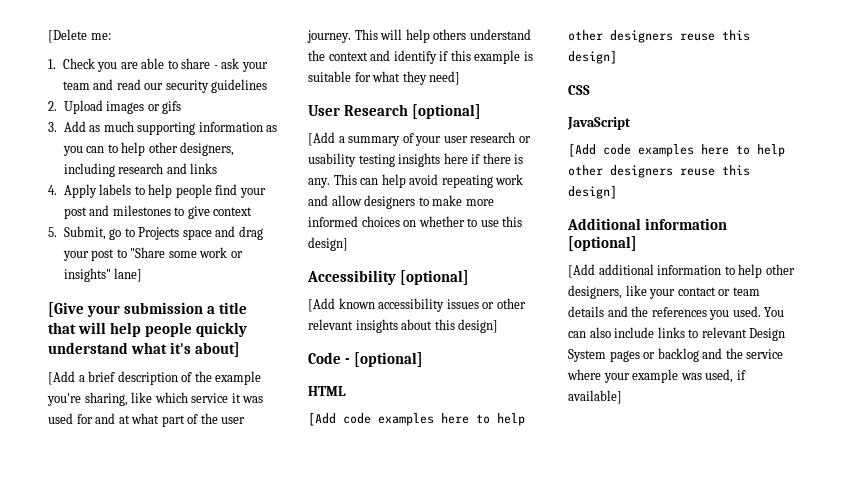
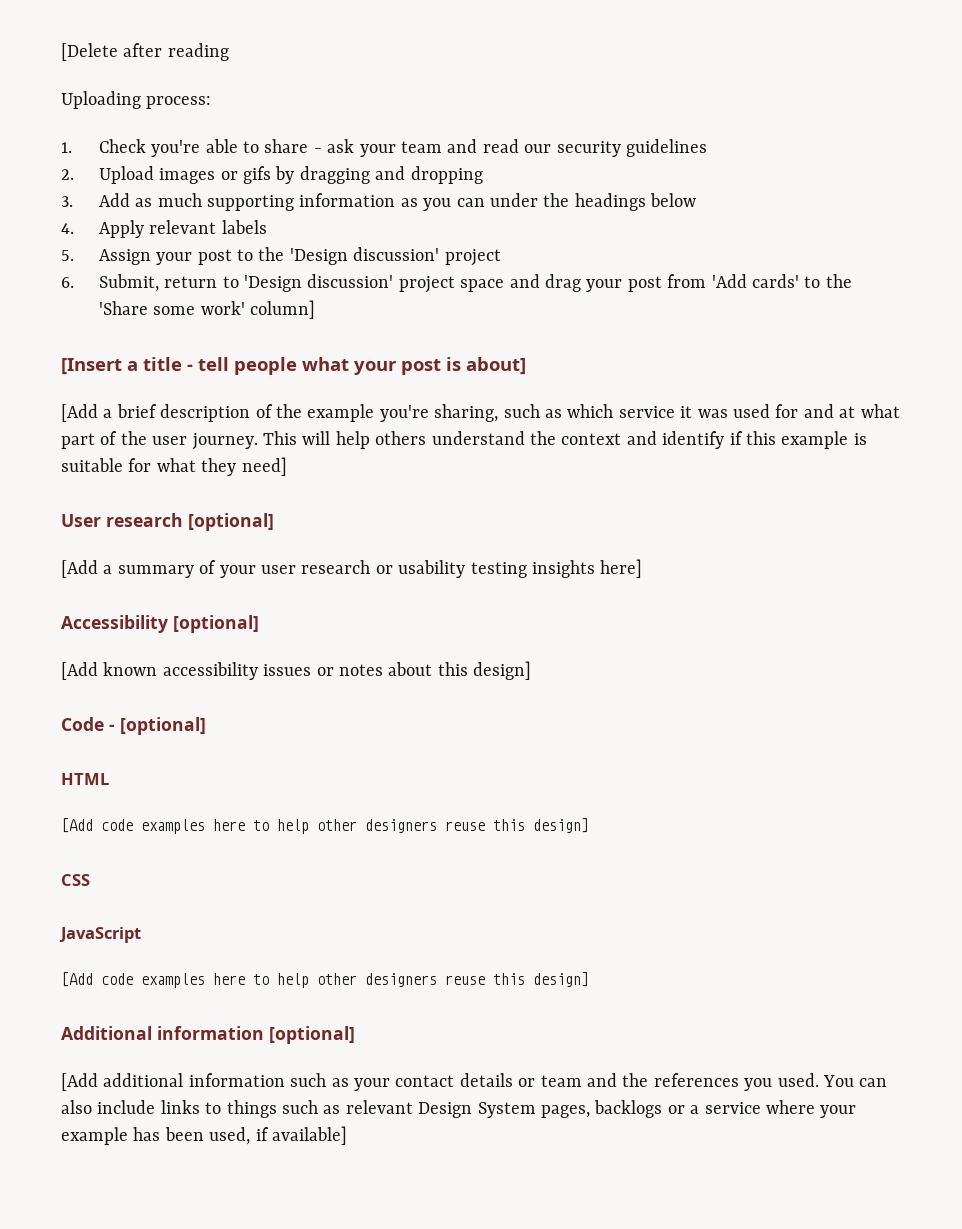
[90,33,111,40] me: -> [123,43,229,61] [61,91,212,109] after reading // Uploading process:
[97,62,138,72] you are -> [151,140,201,157] you're
(182, 107) none -> [275,166,483,184] by dragging and dropping
[107,142,235,156] [63,163,218,177] to help other designers, including research and links -> [489,193,697,211] under the headings below
(97, 191) none -> [149,220,217,234] relevant
[134,184,266,198] [63,205,253,219] [48,226,180,240] to help people find your post and milestones to give context // 5. Submit, go to Projects -> [61,247,501,266] [61,274,455,293] // 5. Assign your post to the 'Design discussion' project // 6. Submit, return to 'Design discussion' project
[116,247,243,258] [63,268,143,282] [48,302,248,317] [48,322,248,337] [48,342,192,354] to "Share some work or insights" lane] // [Give your submission a title that will help people quickly understand what it's -> [667,274,852,288] [98,300,315,319] [61,357,461,375] from 'Add cards' to the 'Share some work' column] // [Insert a title - tell people what your post is
[131,392,153,403] like -> [503,404,562,418] such as
[343,104,408,116] Research -> [106,513,183,527] research
[443,153,524,164] [308,174,524,188] [308,195,494,209] [308,216,523,227] [308,237,348,251] here if there is any. This can help avoid repeating work and allow designers to make more informed choices on whether to use this design] -> [600,559,643,578] here]
[496,298,526,309] [308,319,398,333] other relevant insights -> [339,664,383,676] notes
[724,264,795,278] [568,285,647,299] to help other designers, like -> [290,1073,349,1087] such as
(716, 291) none -> [459,1073,513,1087] details
[568,306,604,317] details -> (582, 1081) none
[701,327,786,341] [568,348,743,362] relevant Design System pages or backlog and the -> [226,1100,700,1118] things such as relevant Design System pages, backlogs or a
[680,373,702,380] was -> [133,1127,204,1141] has been

